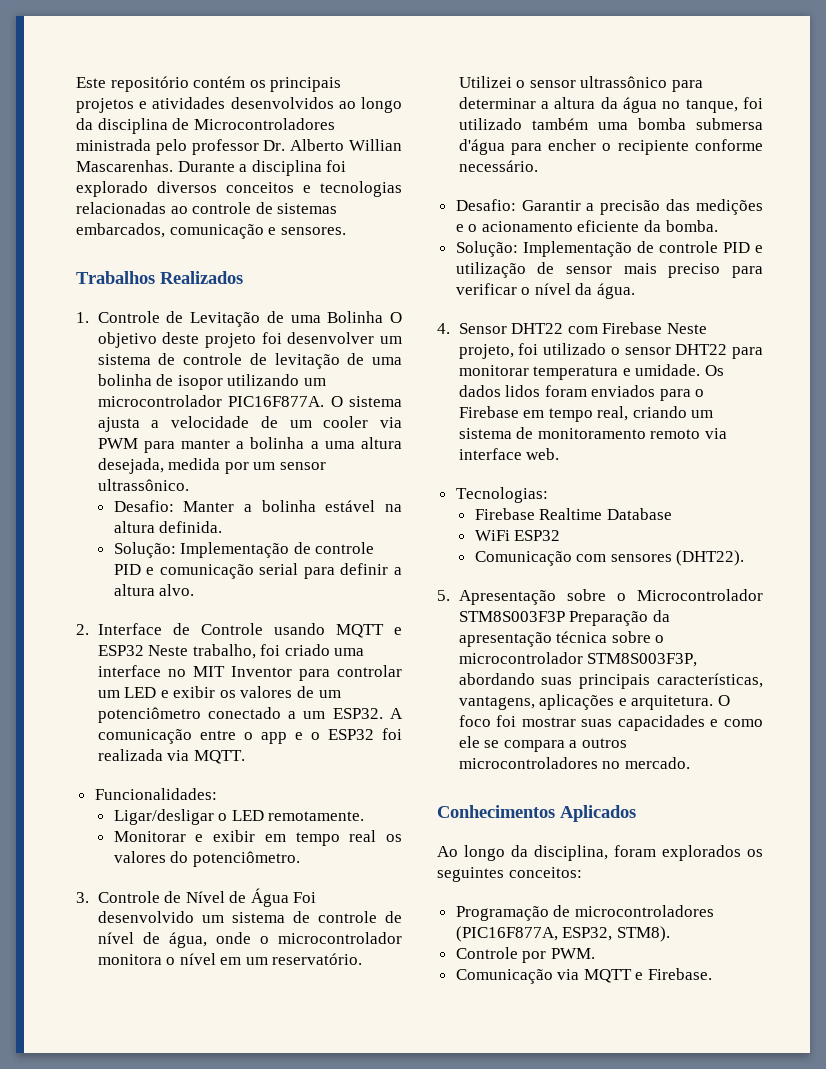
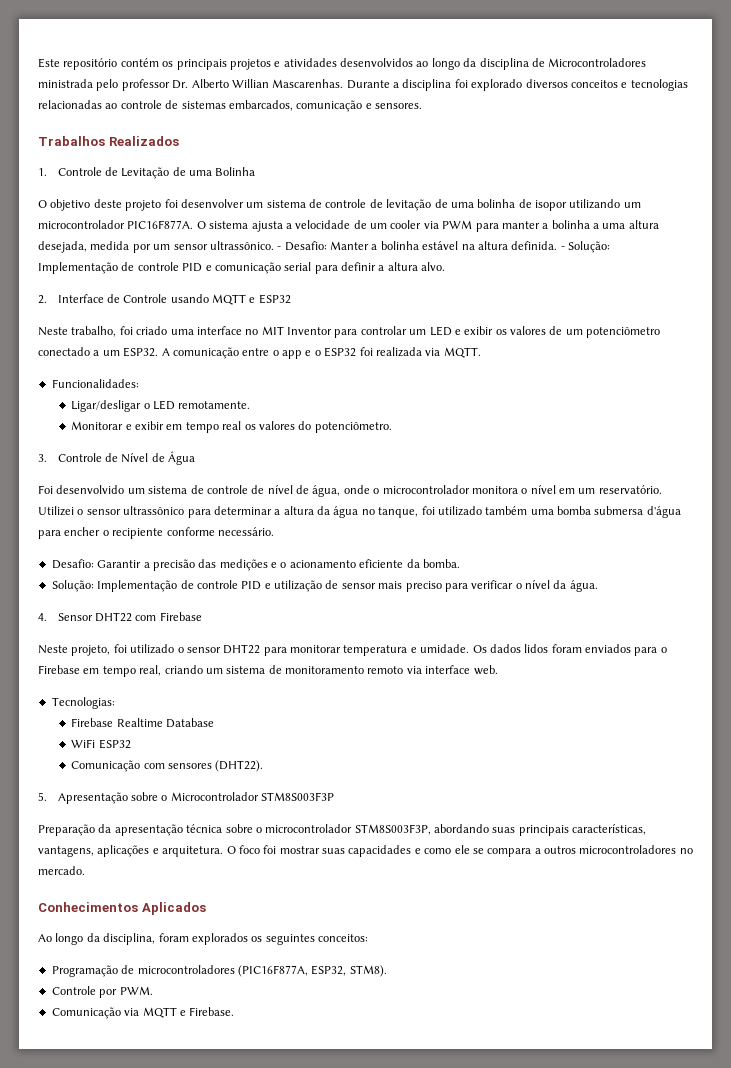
(384, 317) none -> (256, 171) //
(189, 485) // -> [277,246,282,250] -
(223, 527) // -> [560,246,565,250] -
(144, 650) none -> (291, 299) //
(289, 897) none -> (196, 458) //
(663, 328) none -> (202, 616) //
(565, 616) none -> (335, 796) //

